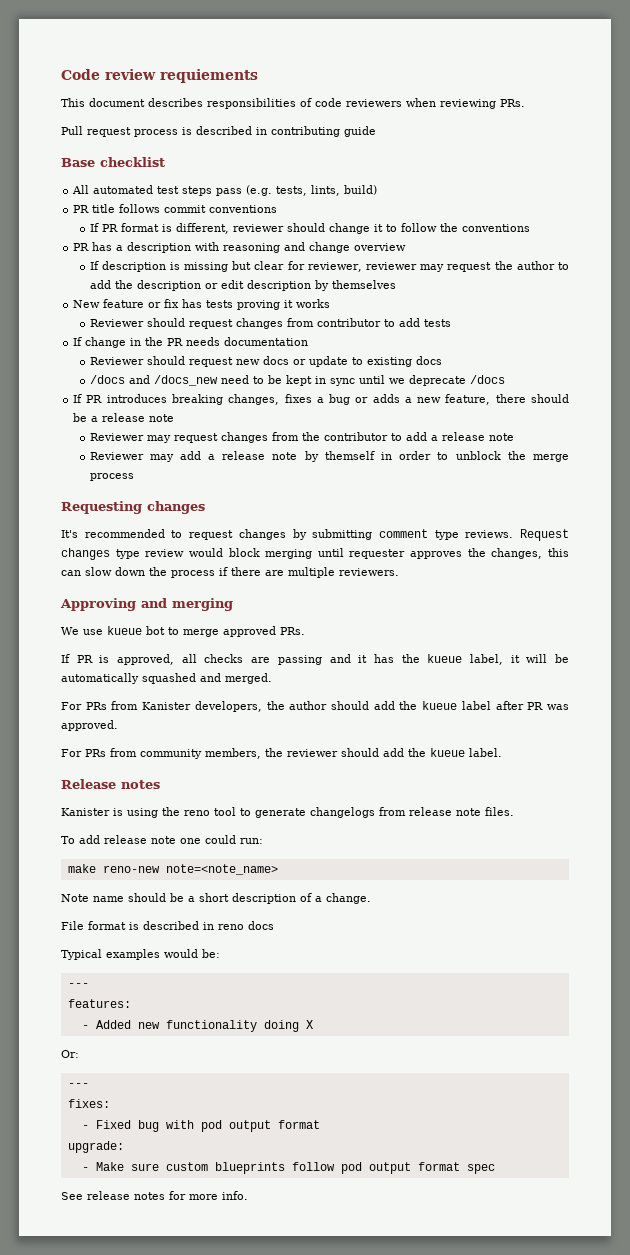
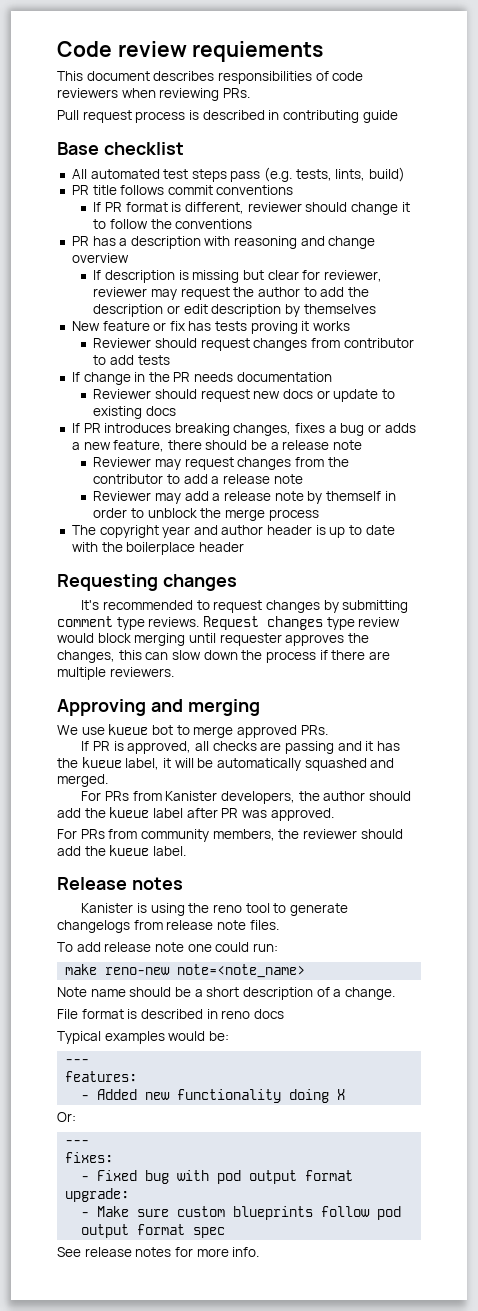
[89,375,505,386] // /docs and /docs_new need to be kept in sync until we deprecate /docs -> (177, 411) none
(134, 477) none -> [71,525,395,538] [71,542,244,555] // The copyright year and author header is up to date with the boilerplace header

